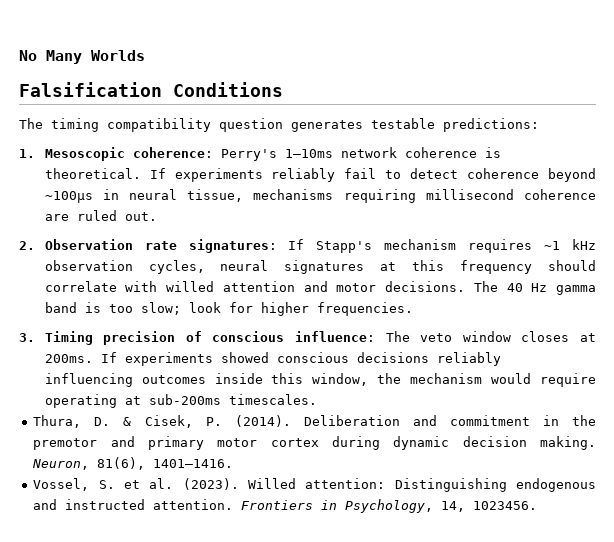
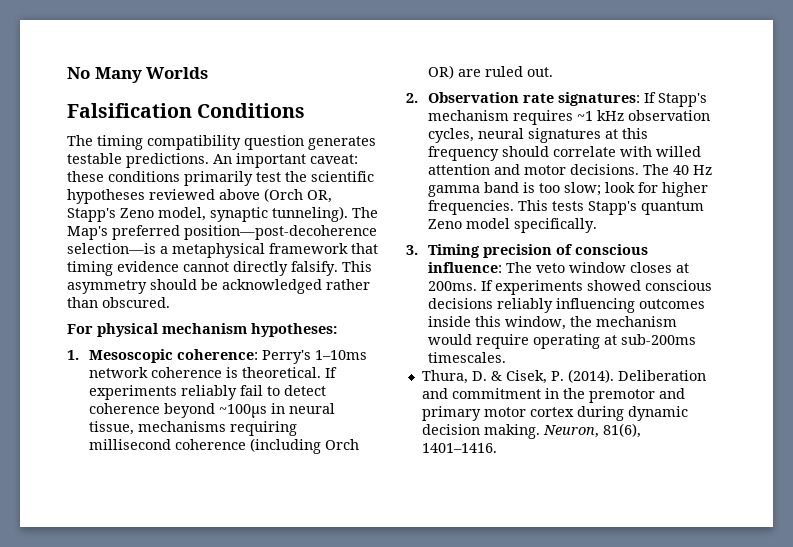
[443,118,539,132] predictions: -> [126,153,358,168] [67,171,374,186] [67,188,332,204] [67,206,378,222] [67,225,377,240] [67,243,378,258] [67,261,372,276] [67,279,370,294] [67,297,170,308] [67,323,337,337] predictions. An important caveat: these conditions primarily test the scientific hypotheses reviewed above (Orch OR, Stapp's Zeno model, synaptic tunneling). The Map's preferred position—post-decoherence selection—is a metaphysical framework that timing evidence cannot directly falsify. This asymmetry should be acknowledged rather than obscured. // For physical mechanism hypotheses:
(596, 194) none -> [249,438,359,454] [427,65,454,79] (including Orch OR)
(413, 309) none -> [517,200,704,215] [427,218,597,233] This tests Stapp's quantum Zeno model specifically.
[33,478,596,492] [33,499,538,513] // Vossel, S. et al. (2023). Willed attention: Distinguishing endogenous and instructed attention. Frontiers in Psychology, 14, 1023456. -> (497, 448) none

